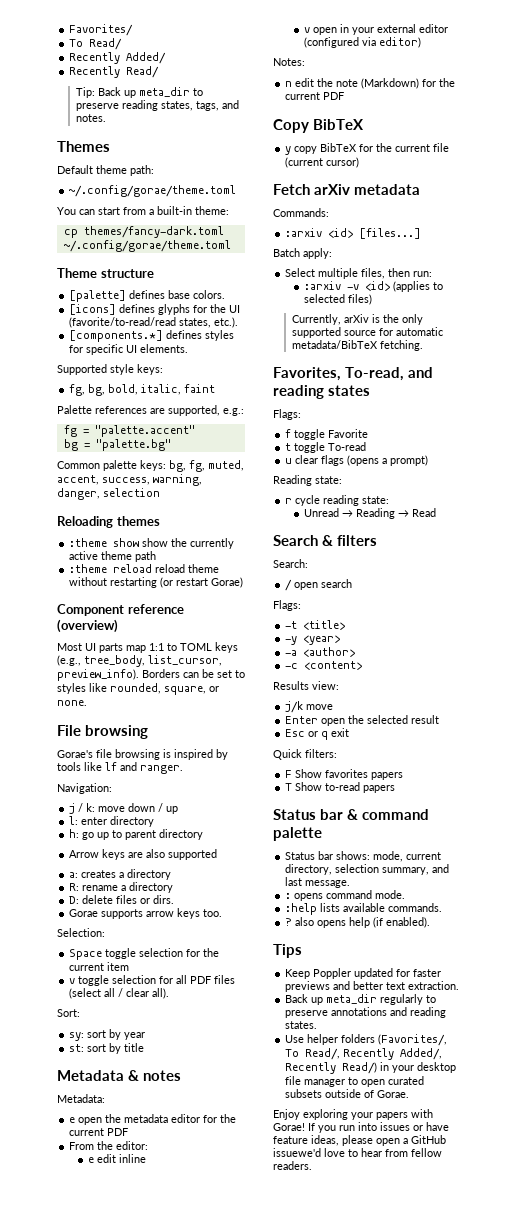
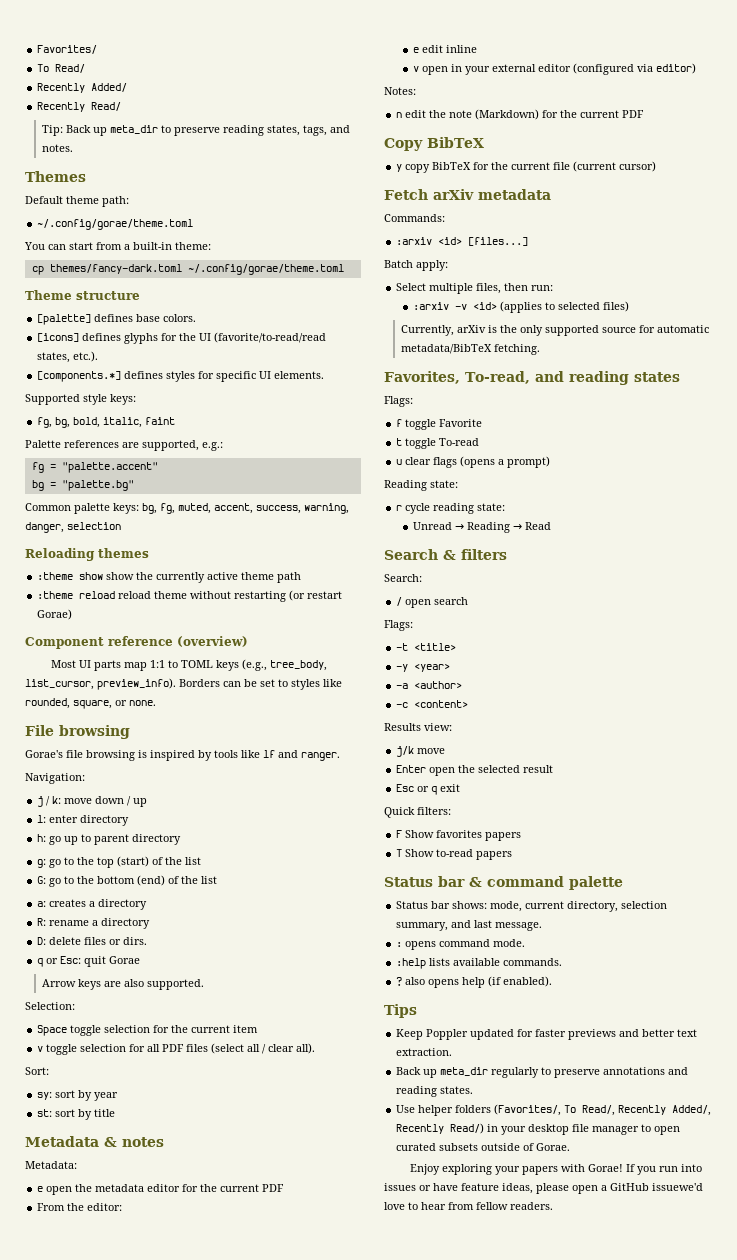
[69,849,218,860] Arrow keys are also supported -> [37,856,202,868] [37,875,218,887] g: go to the top (start) of the list // G: go to the bottom (end) of the list
[69,908,223,919] Gorae supports arrow keys too. -> [37,956,141,967] [41,979,204,990] q or Esc: quit Gorae // Arrow keys are also supported.

